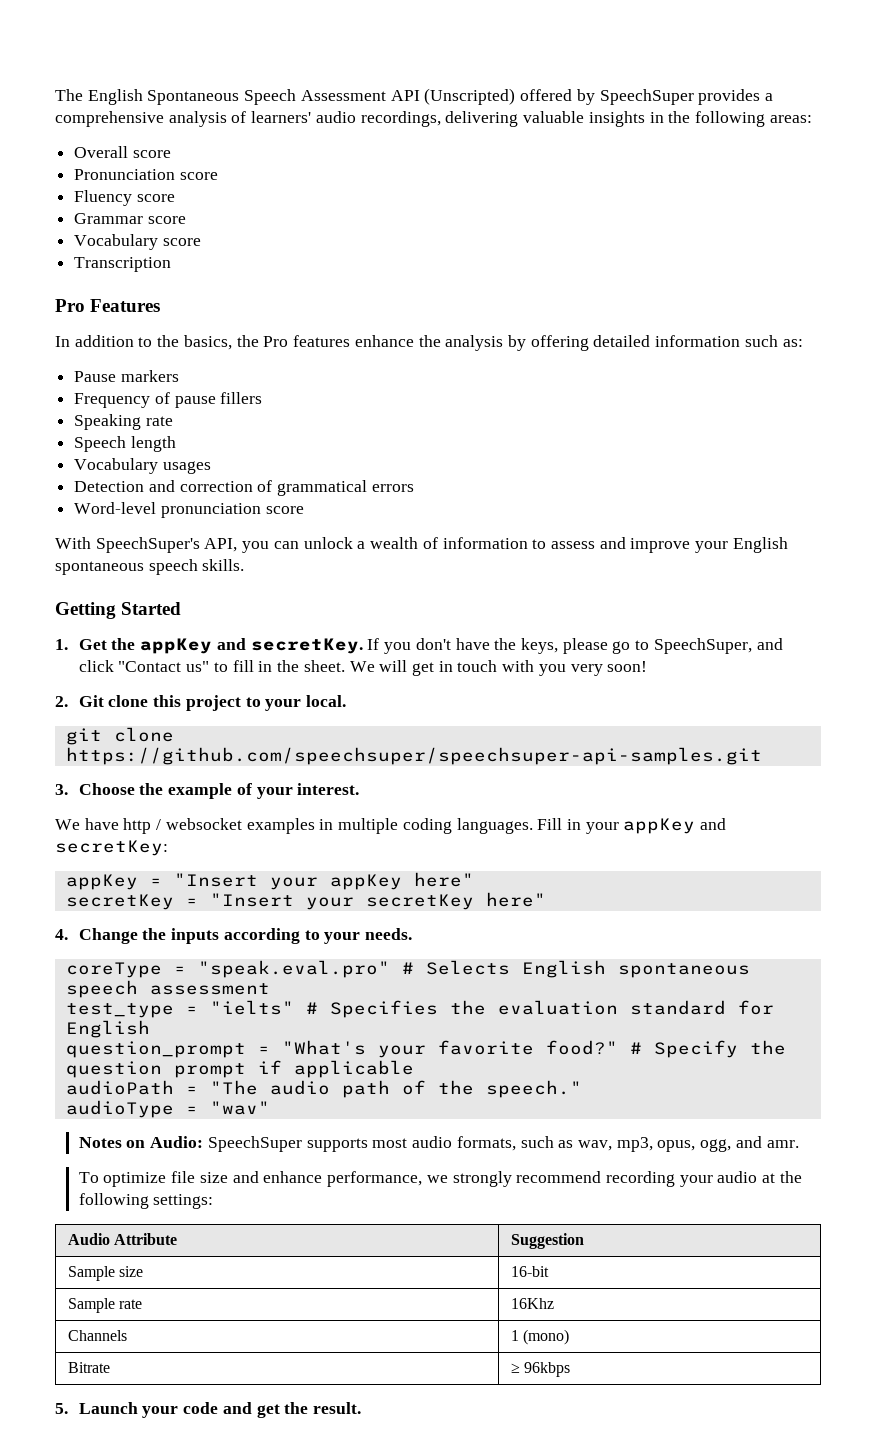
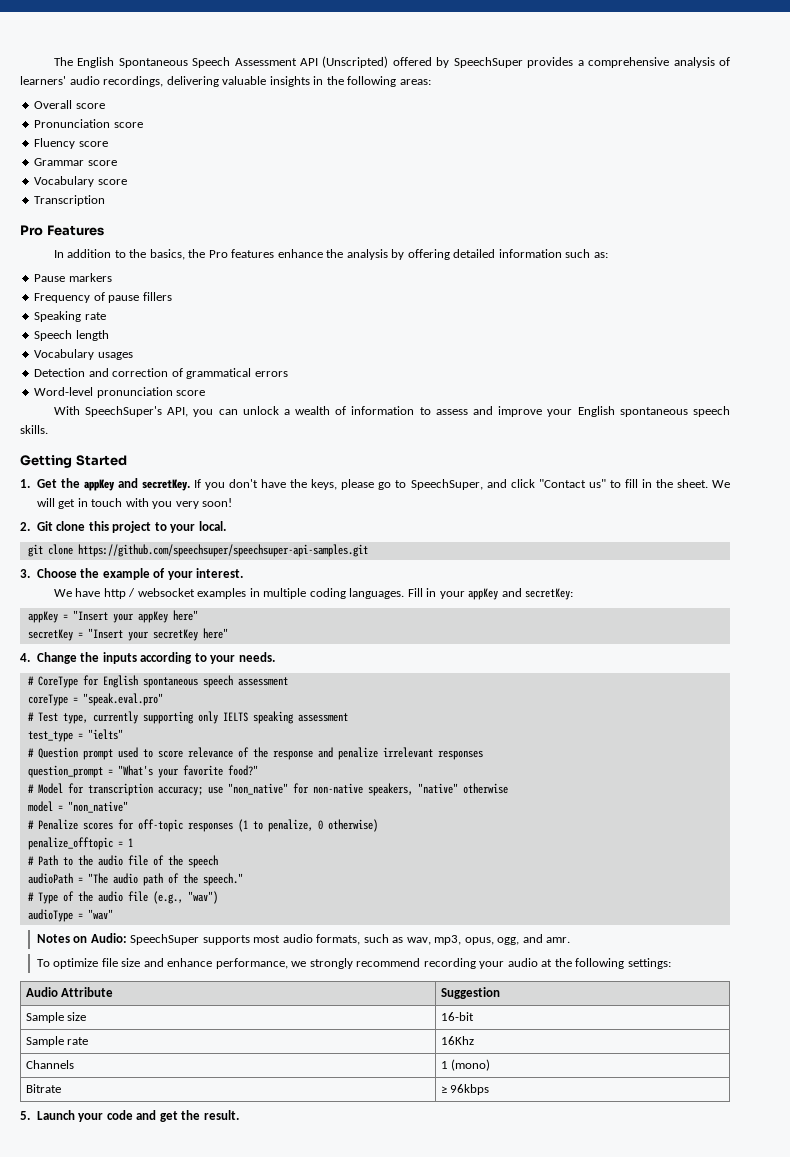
[65,960,510,978] coreType = "speak.eval.pro" # Selects -> [27,675,99,688] # CoreType for
[65,1000,774,1018] [65,1020,150,1038] test_type = "ielts" # Specifies the evaluation standard for English -> [27,693,163,706] [27,711,348,724] [27,729,123,742] [27,747,483,760] coreType = "speak.eval.pro" // # Test type, currently supporting only IELTS speaking assessment // test_type = "ielts" // # Question prompt used to score relevance of the response and penalize irrelevant responses
[629,1040,786,1058] [65,1060,414,1078] # Specify the question prompt if applicable -> [27,783,508,796] [27,801,128,813] [27,819,378,832] [27,837,133,850] [27,855,218,868] // # Model for transcription accuracy; use "non_native" for non-native speakers, "native" otherwise // model = "non_native" // # Penalize scores for off-topic responses (1 to penalize, 0 otherwise) // penalize_offtopic = 1 // # Path to the audio file of the speech
(582, 1089) none -> [27,891,218,904] // # Type of the audio file (e.g., "wav")

